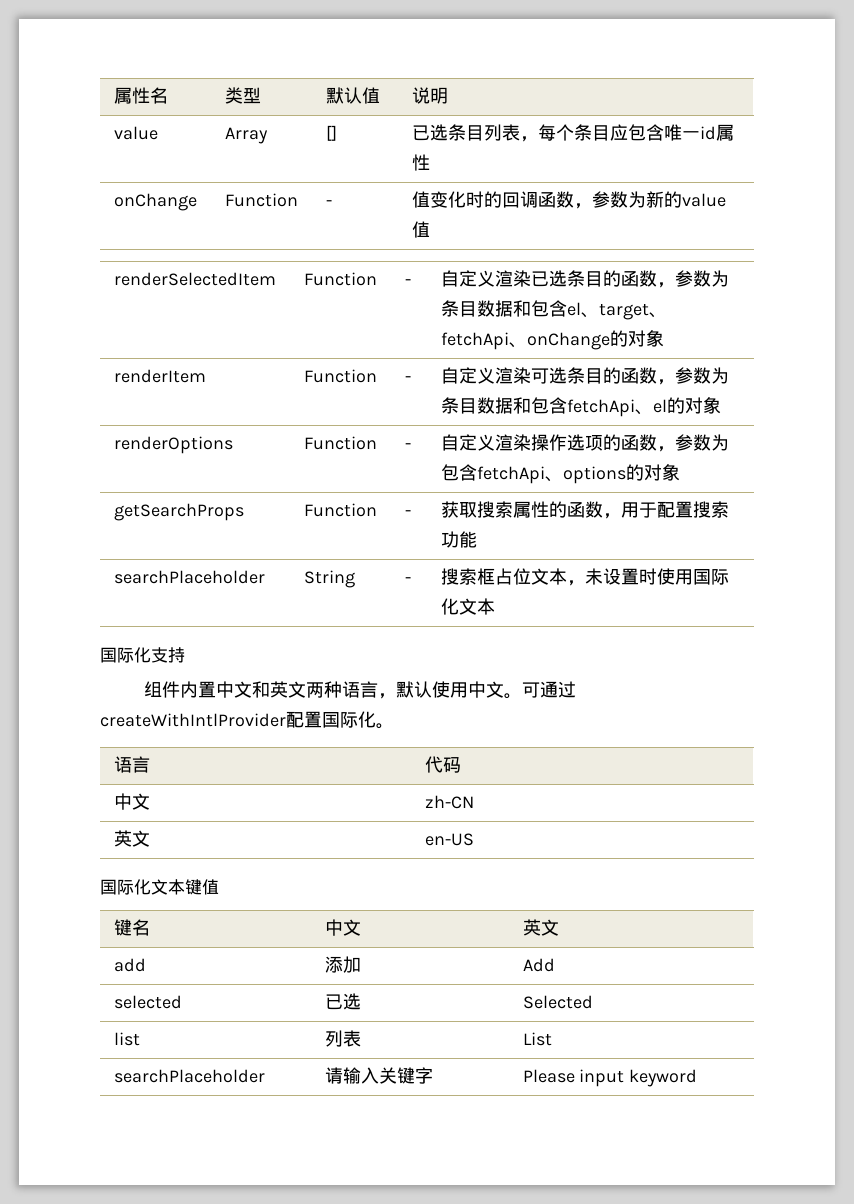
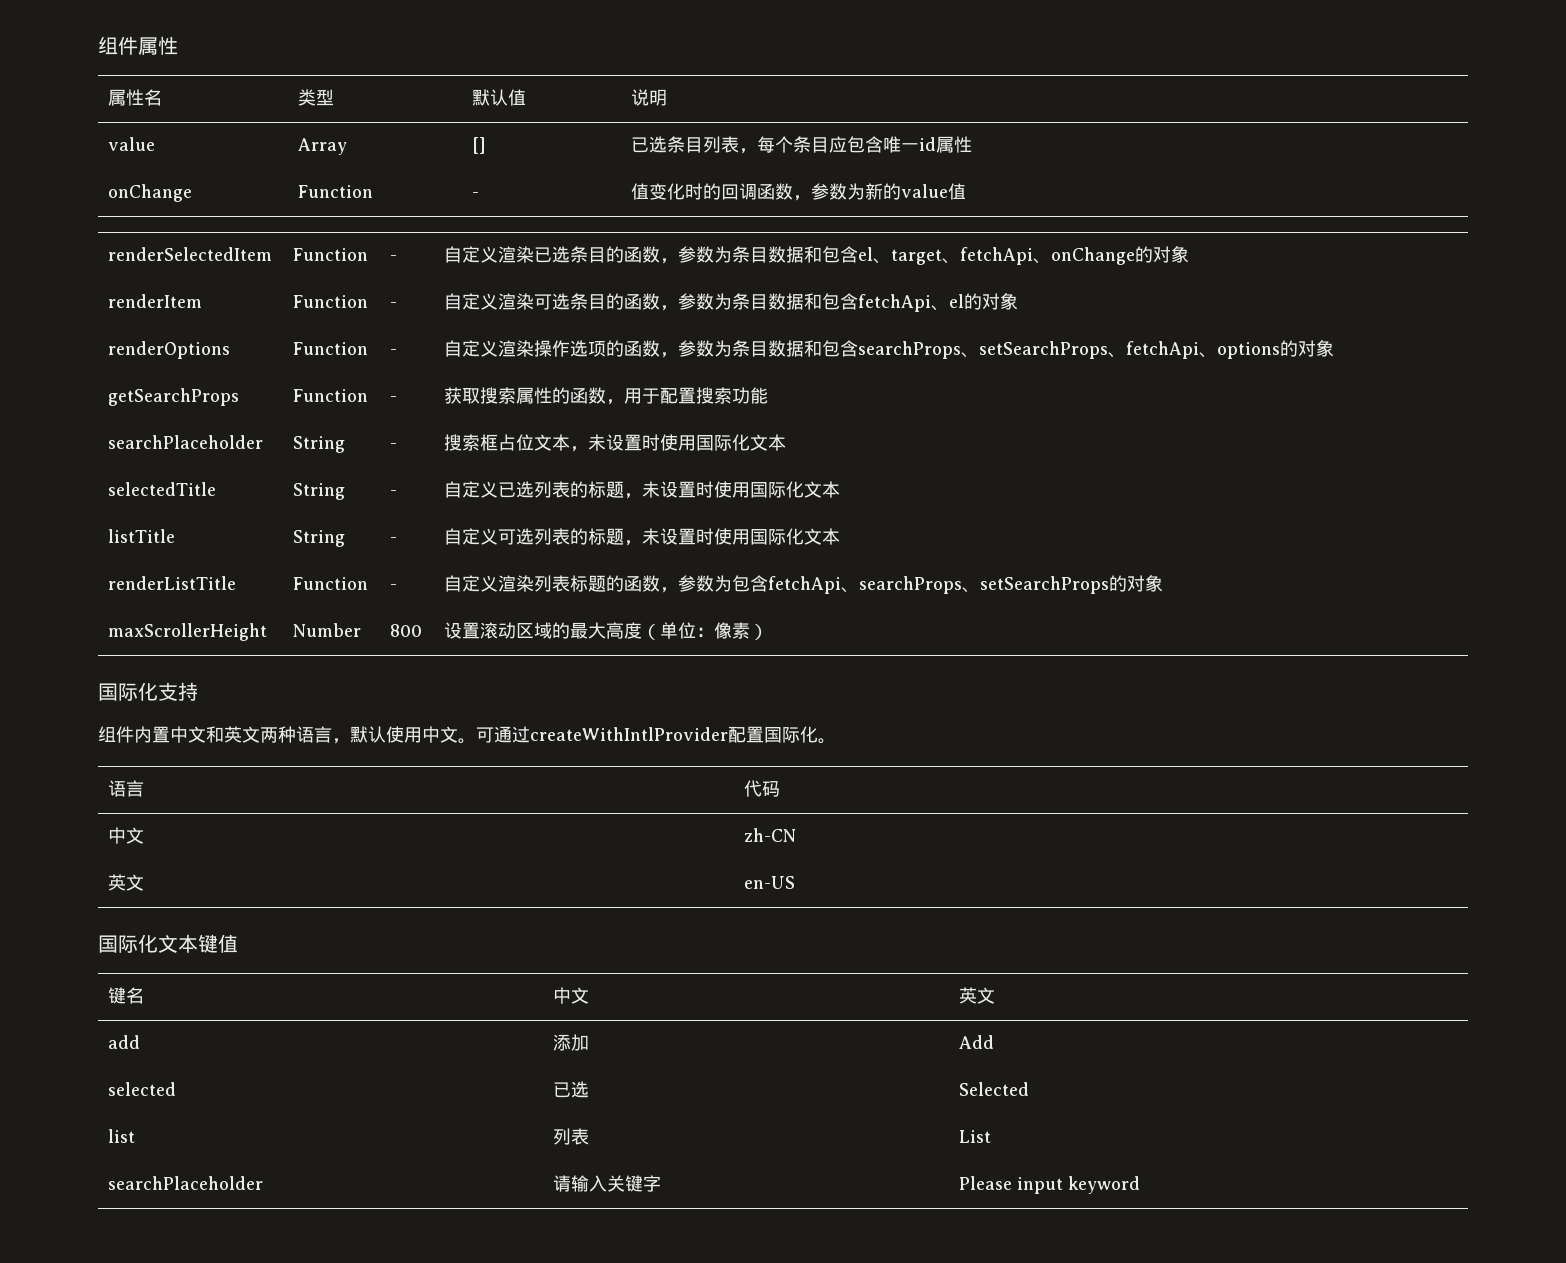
(113, 95) none -> [98,36,178,55] 组件属性 //
[440,464,477,481] 包含 -> [732,340,1127,359] 条目数据和包含searchProps、setSearchProps、
(495, 606) none -> [108,482,217,496] [293,483,346,500] [390,490,398,496] [444,481,841,499] [108,529,176,543] [293,530,346,547] [390,537,398,543] [444,528,841,546] [108,576,237,590] [293,577,369,590] [390,584,398,590] [444,575,1164,594] [108,623,268,641] [293,623,362,637] [390,624,423,637] [444,622,769,640] // selectedTitle | String | - | 自定义已选列表的标题，未设置时使用国际化文本 // listTitle | String | - | 自定义可选列表的标题，未设置时使用国际化文本 // renderListTitle | Function | - | 自定义渲染列表标题的函数，参数为包含fetchApi、searchProps、setSearchProps的对象 // maxScrollerHeight | Number | 800 | 设置滚动区域的最大高度（单位：像素）

